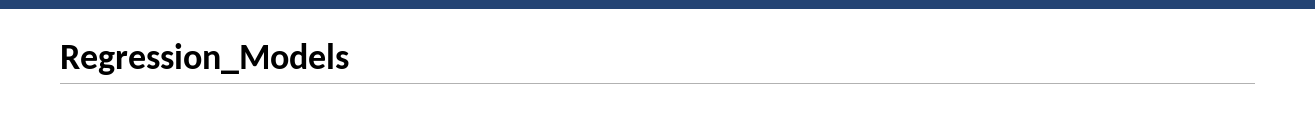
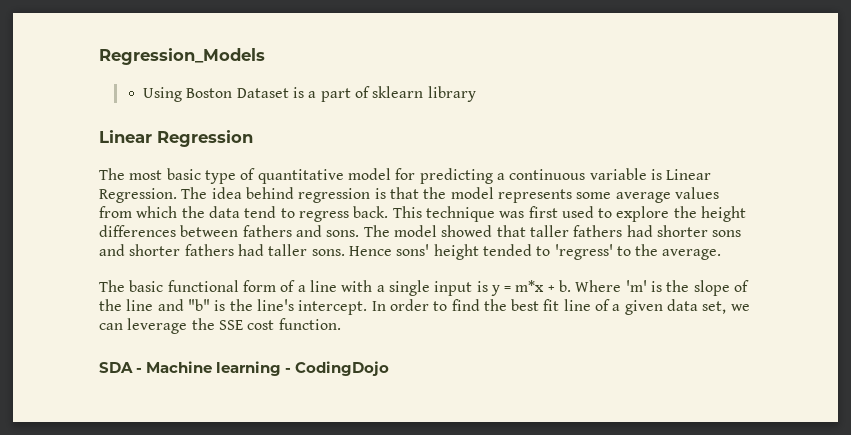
(349, 59) none -> [142,86,476,102] [99,130,253,147] [99,168,712,184] [99,187,719,203] [99,206,747,222] [99,225,742,237] [99,244,722,260] [99,280,750,296] [99,299,750,315] [99,318,341,334] [99,361,390,376] // Using Boston Dataset is a part of sklearn library // Linear Regression // The most basic type of quantitative model for predicting a continuous variable is Linear Regression. The idea behind regression is that the model represents some average values from which the data tend to regress back. This technique was first used to explore the height differences between fathers and sons. The model showed that taller fathers had shorter sons and shorter fathers had taller sons. Hence sons' height tended to 'regress' to the average. // The basic functional form of a line with a single input is y = m*x + b. Where 'm' is the slope of the line and "b" is the line's intercept. In order to find the best fit line of a given data set, we can leverage the SSE cost function. // SDA - Machine learning - CodingDojo

